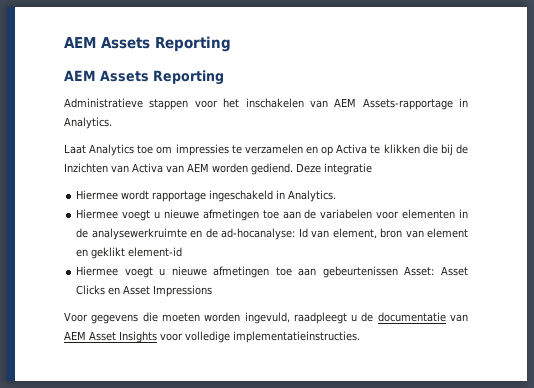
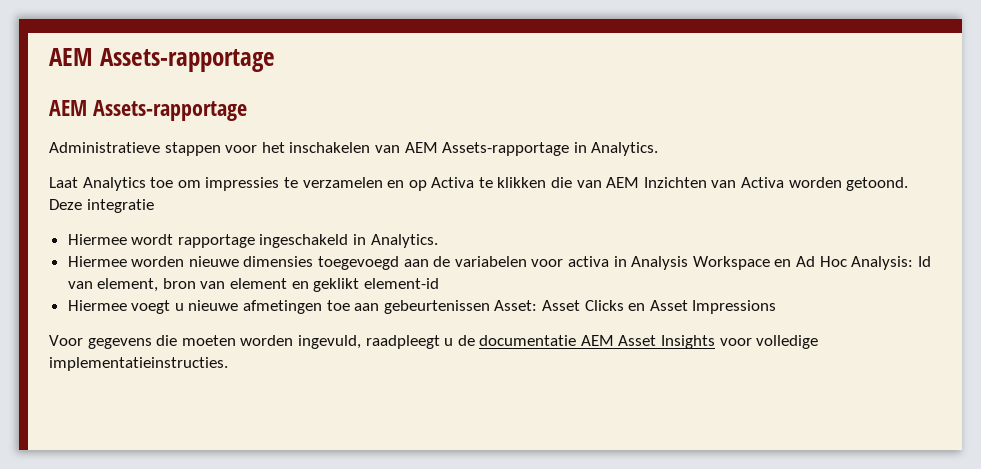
[64,36,231,52] [64,70,224,85] AEM Assets Reporting // AEM Assets Reporting -> [49,48,275,72] [49,100,247,121] AEM Assets-rapportage // AEM Assets-rapportage
[440,144,469,156] bij de -> [576,177,640,188] van AEM
[166,163,293,175] van AEM worden gediend. -> [788,177,909,191] worden getoond.
[122,209,468,221] [76,228,296,240] voegt u nieuwe afmetingen toe aan de variabelen voor elementen in de analysewerkruimte en de ad-hocanalyse: -> [131,256,914,270] worden nieuwe dimensies toegevoegd aan de variabelen voor activa in Analysis Workspace en Ad Hoc Analysis:
[450,314,469,322] van -> (577, 340) none

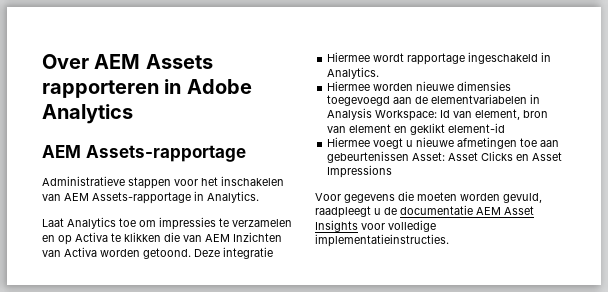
[49,48,275,72] AEM Assets-rapportage -> [42,54,213,69] [42,79,252,98] [42,104,133,124] Over AEM Assets rapporteren in Adobe Analytics
[454,256,914,270] variabelen voor activa in Analysis Workspace en Ad Hoc Analysis: -> [431,94,541,104] [327,108,438,121] elementvariabelen in Analysis Workspace:
[297,335,361,349] ingevuld, -> [503,193,542,203] gevuld,

